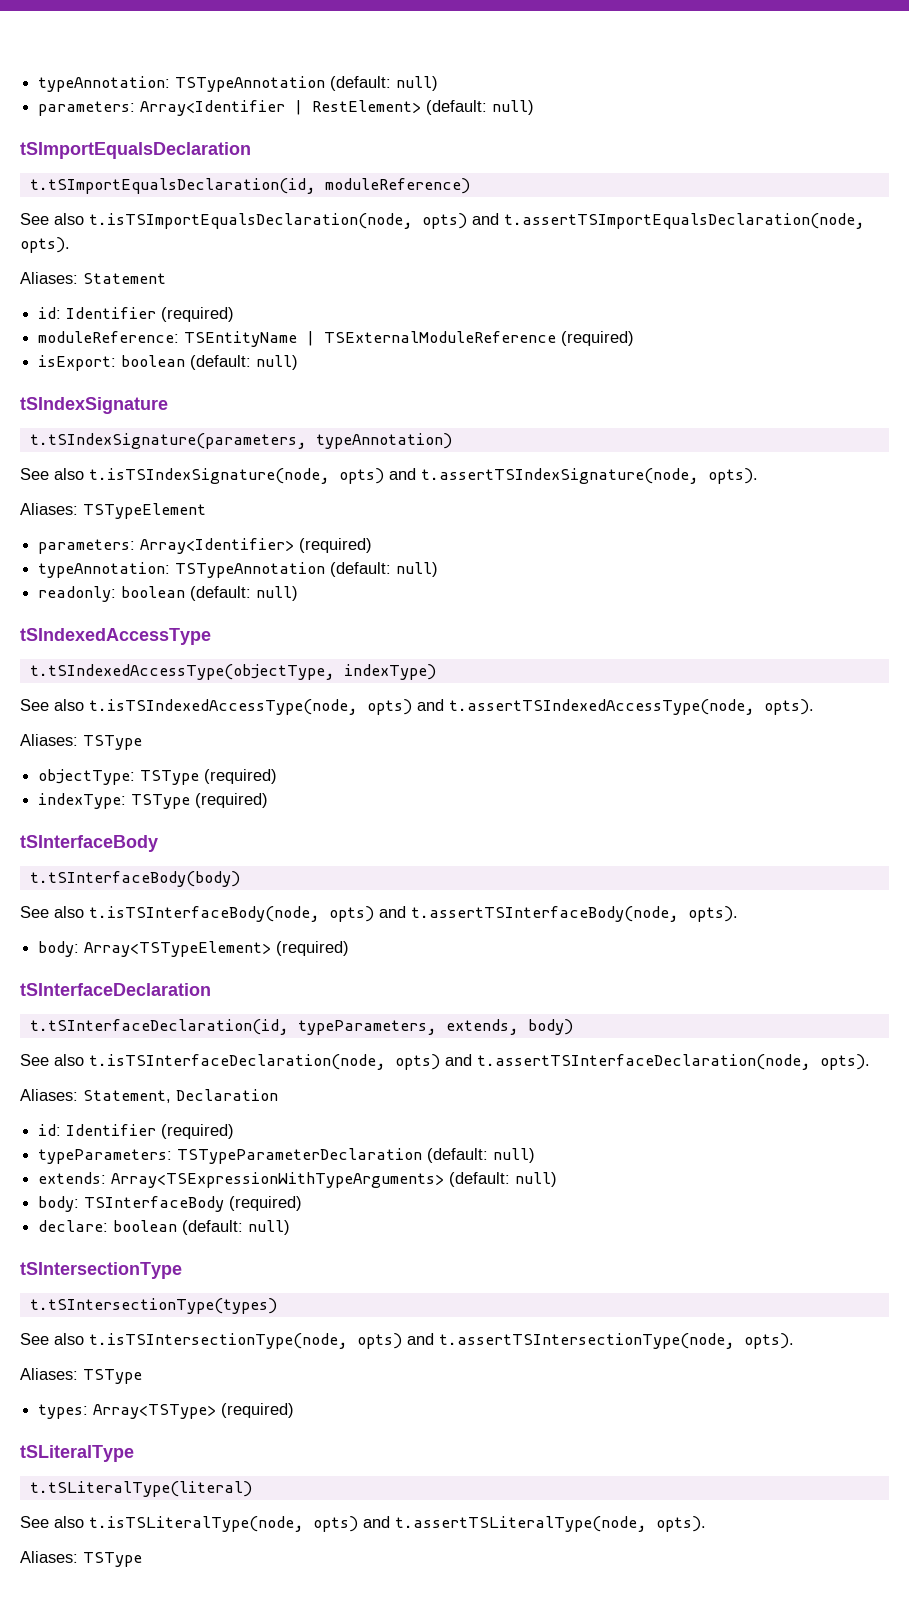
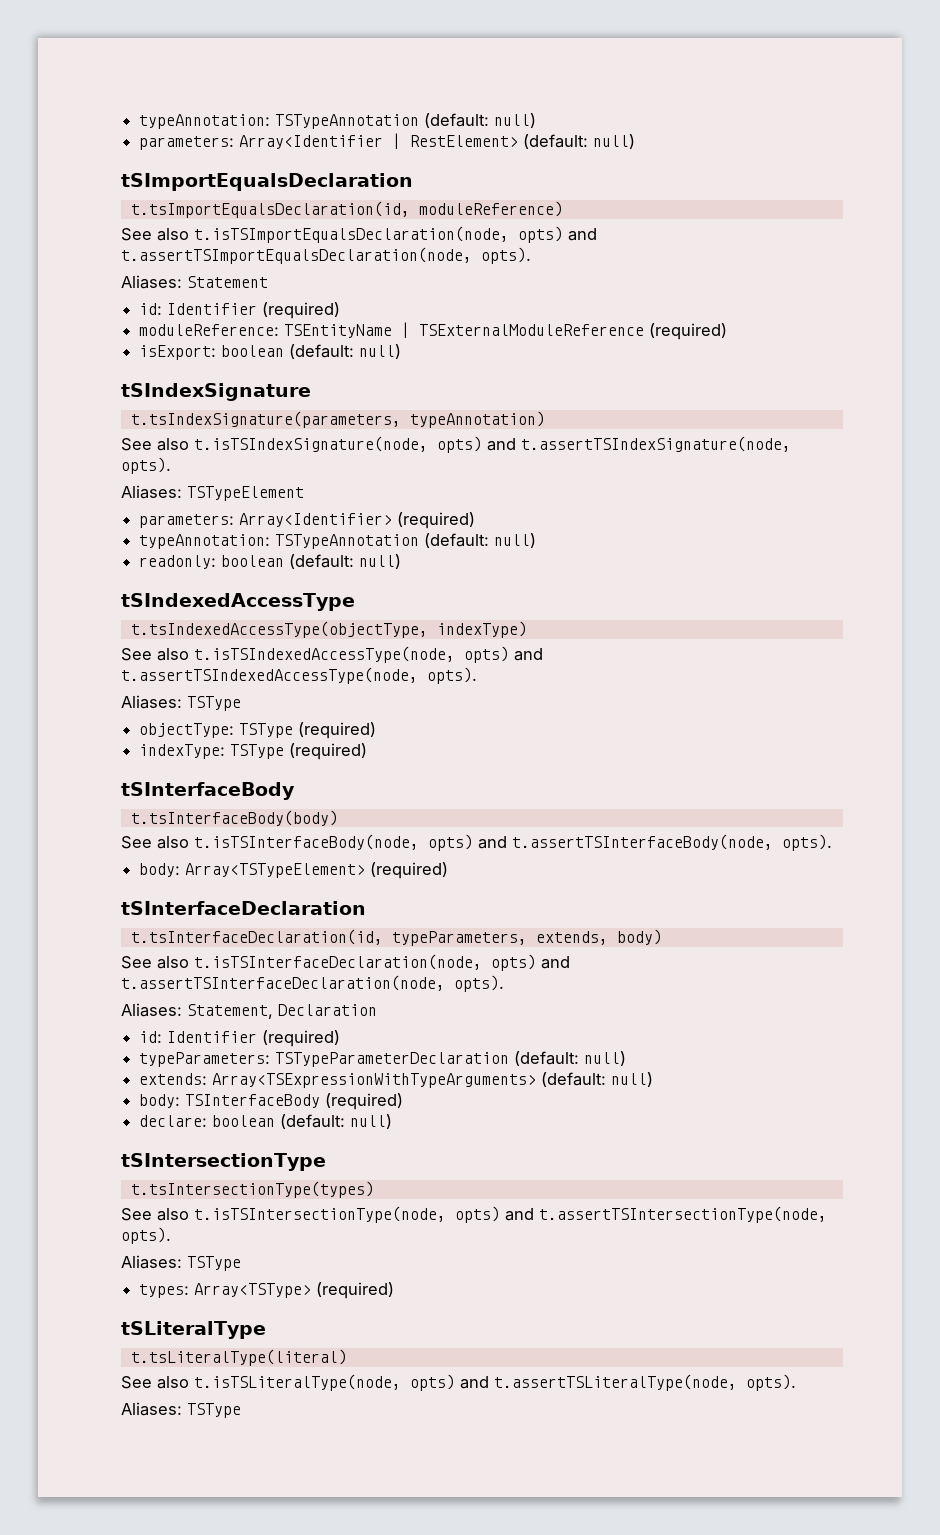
[29,178,316,194] t.tSImportEqualsDeclaration(id, -> [130,201,410,218] t.tsImportEqualsDeclaration(id,
[29,433,307,449] t.tSIndexSignature(parameters, -> [130,411,401,428] t.tsIndexSignature(parameters,
[29,664,335,680] t.tSIndexedAccessType(objectType, -> [130,621,428,638] t.tsIndexedAccessType(objectType,
[29,871,240,887] t.tSInterfaceBody(body) -> [130,810,338,826] t.tsInterfaceBody(body)
[29,1019,289,1035] t.tSInterfaceDeclaration(id, -> [130,929,383,945] t.tsInterfaceDeclaration(id,
[29,1298,277,1314] t.tSIntersectionType(types) -> [130,1181,374,1198] t.tsIntersectionType(types)
[29,1481,252,1497] t.tSLiteralType(literal) -> [130,1349,347,1366] t.tsLiteralType(literal)

